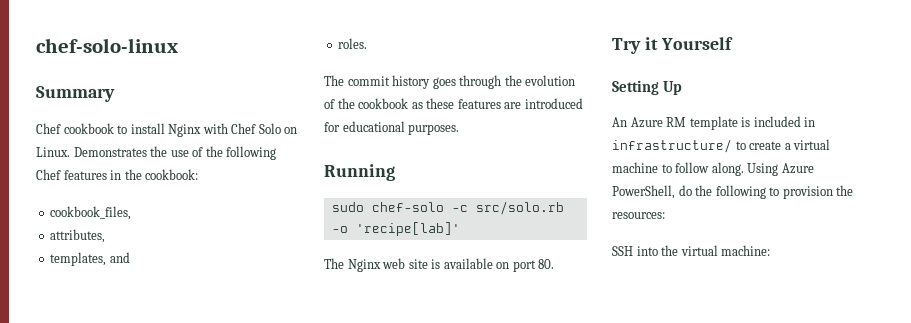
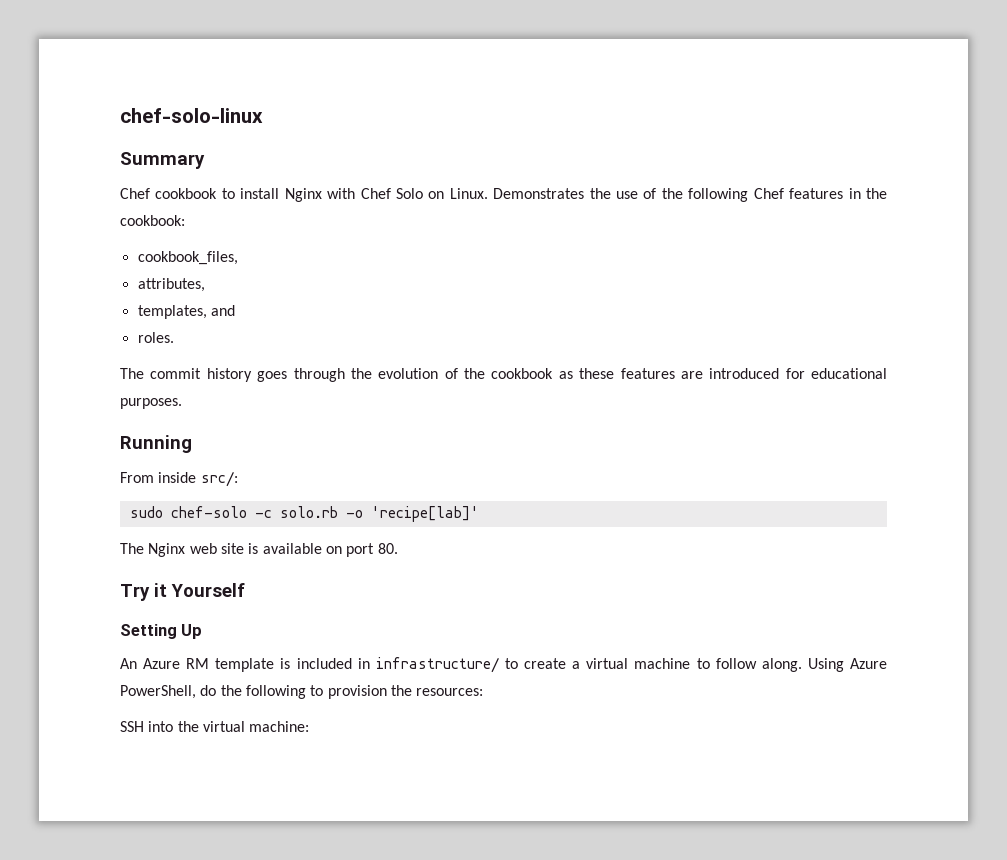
(395, 172) none -> [120,471,238,487] // From inside src/:
[475,201,564,215] src/solo.rb -> [279,506,338,518] solo.rb

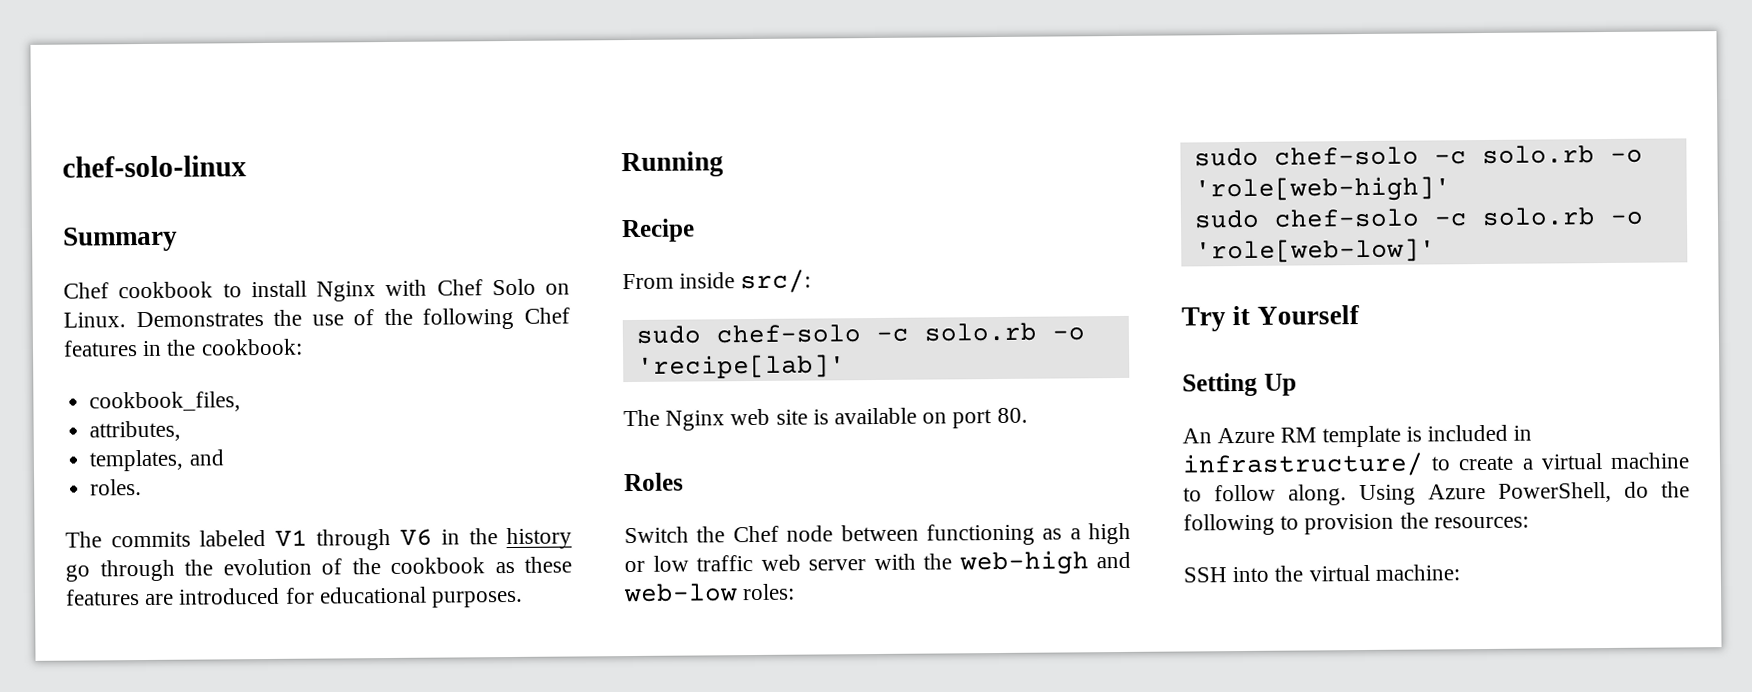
[150,368,288,382] commit history goes -> [110,527,572,551] [65,564,90,582] commits labeled V1 through V6 in the history go
(192, 444) none -> [621,218,695,243] // Recipe
(398, 548) none -> [624,472,684,492] [624,522,1131,546] [624,550,1131,576] [623,583,796,603] [1193,145,1643,167] [1193,176,1451,203] [1193,207,1644,229] [1194,238,1436,264] // Roles // Switch the Chef node between functioning as a high or low traffic web server with the web-high and web-low roles: // sudo chef-solo -c solo.rb -o 'role[web-high]' // sudo chef-solo -c solo.rb -o 'role[web-low]'

